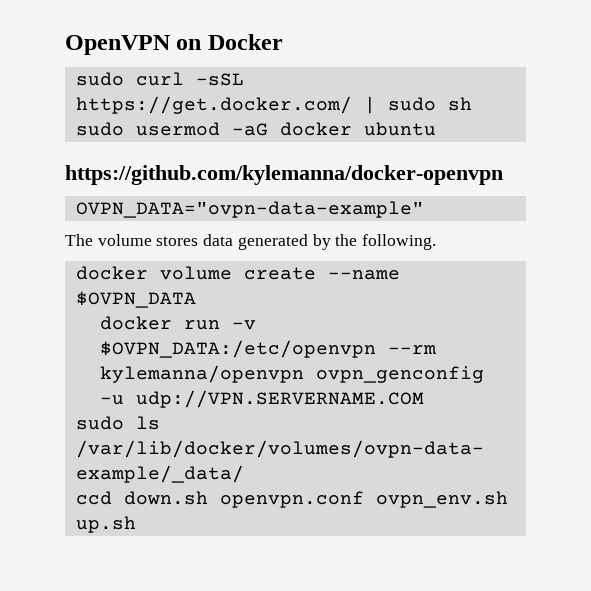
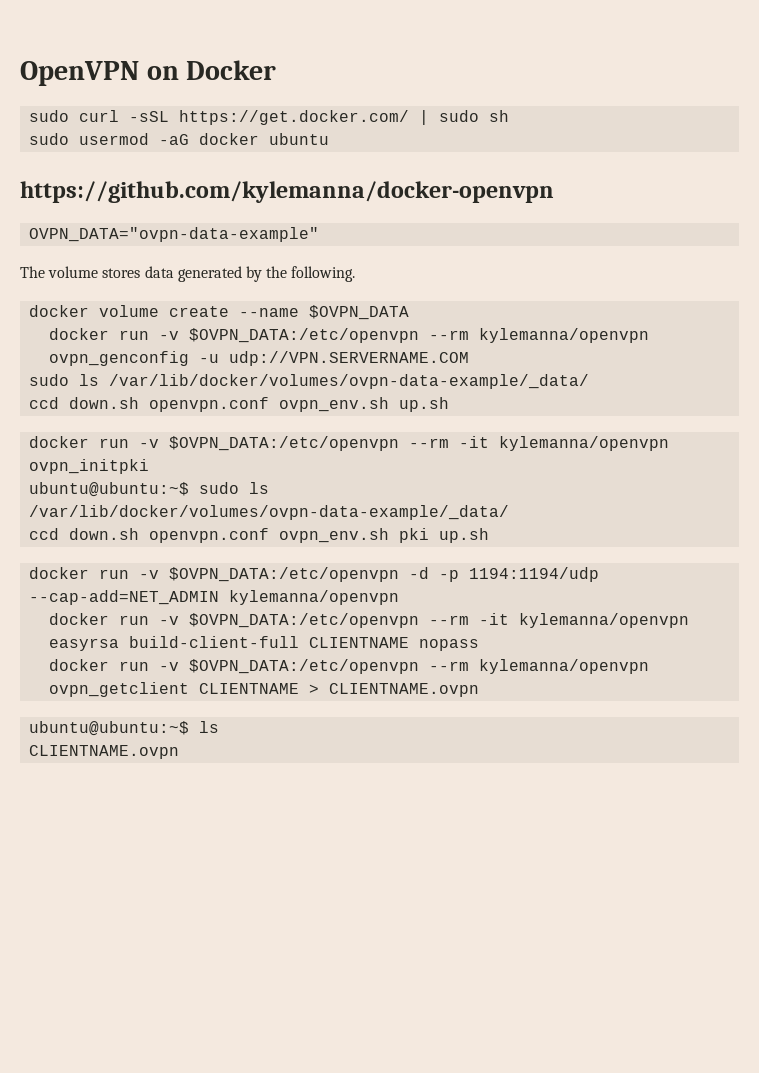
(136, 524) none -> [29,436,670,451] [29,459,150,474] [29,482,270,497] [29,505,510,520] [29,528,490,543] [29,567,600,582] [29,590,400,605] [49,613,690,628] [49,636,480,651] [49,659,650,674] [49,682,480,697] [29,721,220,736] [29,745,180,759] // docker run -v $OVPN_DATA:/etc/openvpn --rm -it kylemanna/openvpn ovpn_initpki // ubuntu@ubuntu:~$ sudo ls /var/lib/docker/volumes/ovpn-data-example/_data/ // ccd down.sh openvpn.conf ovpn_env.sh pki up.sh // docker run -v $OVPN_DATA:/etc/openvpn -d -p 1194:1194/udp --cap-add=NET_ADMIN kylemanna/openvpn // docker run -v $OVPN_DATA:/etc/openvpn --rm -it kylemanna/openvpn easyrsa build-client-full CLIENTNAME nopass // docker run -v $OVPN_DATA:/etc/openvpn --rm kylemanna/openvpn ovpn_getclient CLIENTNAME > CLIENTNAME.ovpn // ubuntu@ubuntu:~$ ls // CLIENTNAME.ovpn

